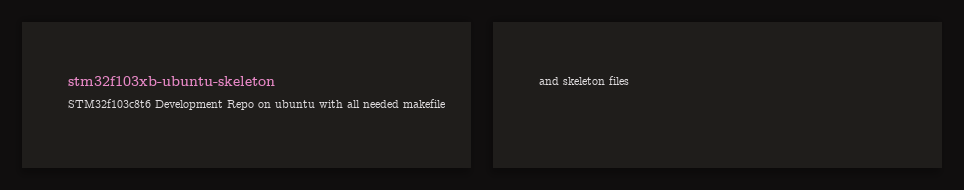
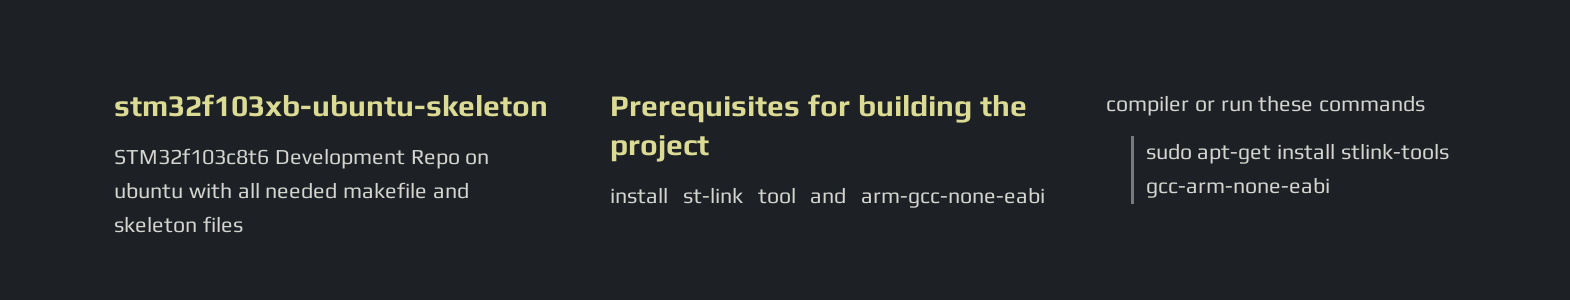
(629, 80) none -> [610,94,1028,123] [610,135,709,162] [610,187,1045,208] [1106,95,1426,116] [1145,143,1450,164] [1145,177,1330,198] // Prerequisites for building the project // install st-link tool and arm-gcc-none-eabi compiler or run these commands // sudo apt-get install stlink-tools gcc-arm-none-eabi

